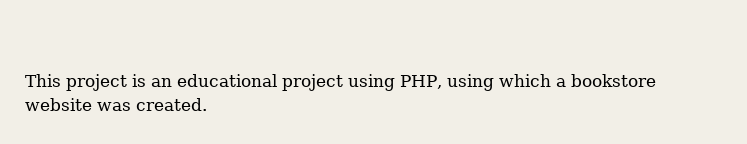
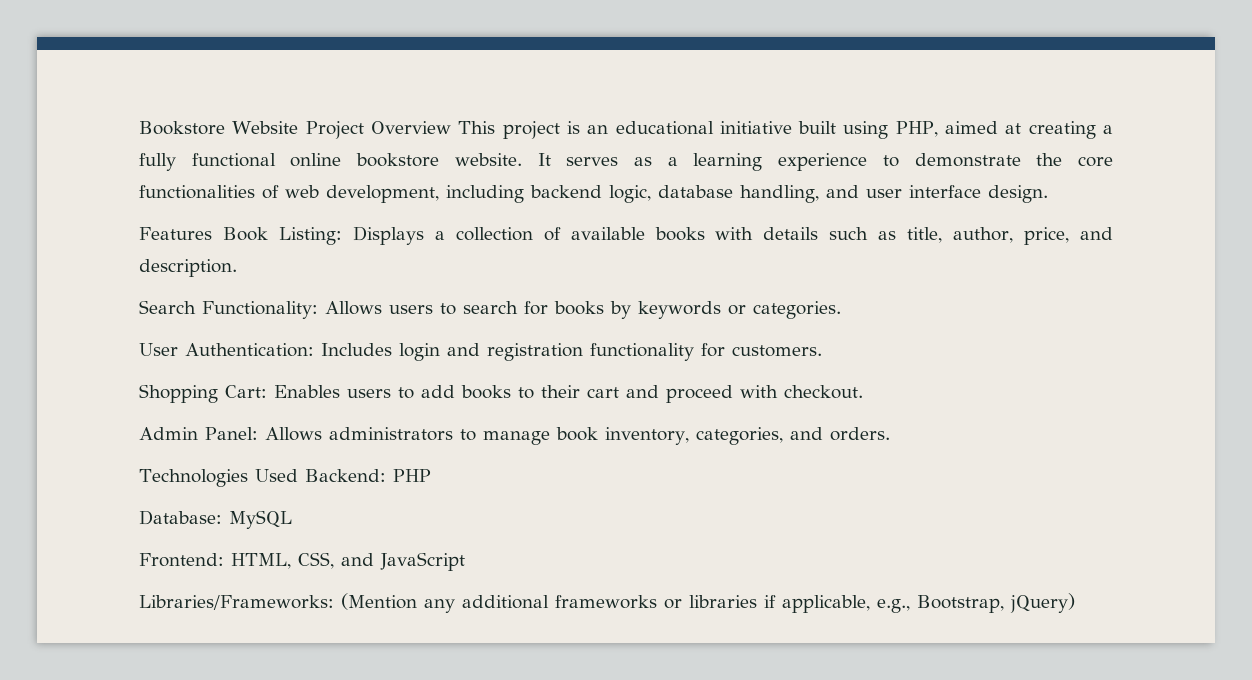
(25, 80) none -> [139,121,451,139] Bookstore Website Project Overview
[282,74,656,91] [25,98,207,111] project using PHP, using which a bookstore website was created. -> [719,121,1113,139] [139,153,1113,171] [139,185,1048,203] [139,226,1113,245] [139,259,237,277] [139,300,841,319] [139,343,822,361] [139,384,863,403] [139,427,890,445] [139,469,431,487] [139,510,292,529] [139,552,465,571] [139,593,1075,613] initiative built using PHP, aimed at creating a fully functional online bookstore website. It serves as a learning experience to demonstrate the core functionalities of web development, including backend logic, database handling, and user interface design. // Features Book Listing: Displays a collection of available books with details such as title, author, price, and description. // Search Functionality: Allows users to search for books by keywords or categories. // User Authentication: Includes login and registration functionality for customers. // Shopping Cart: Enables users to add books to their cart and proceed with checkout. // Admin Panel: Allows administrators to manage book inventory, categories, and orders. // Technologies Used Backend: PHP // Database: MySQL // Frontend: HTML, CSS, and JavaScript // Libraries/Frameworks: (Mention any additional frameworks or libraries if applicable, e.g., Bootstrap, jQuery)

